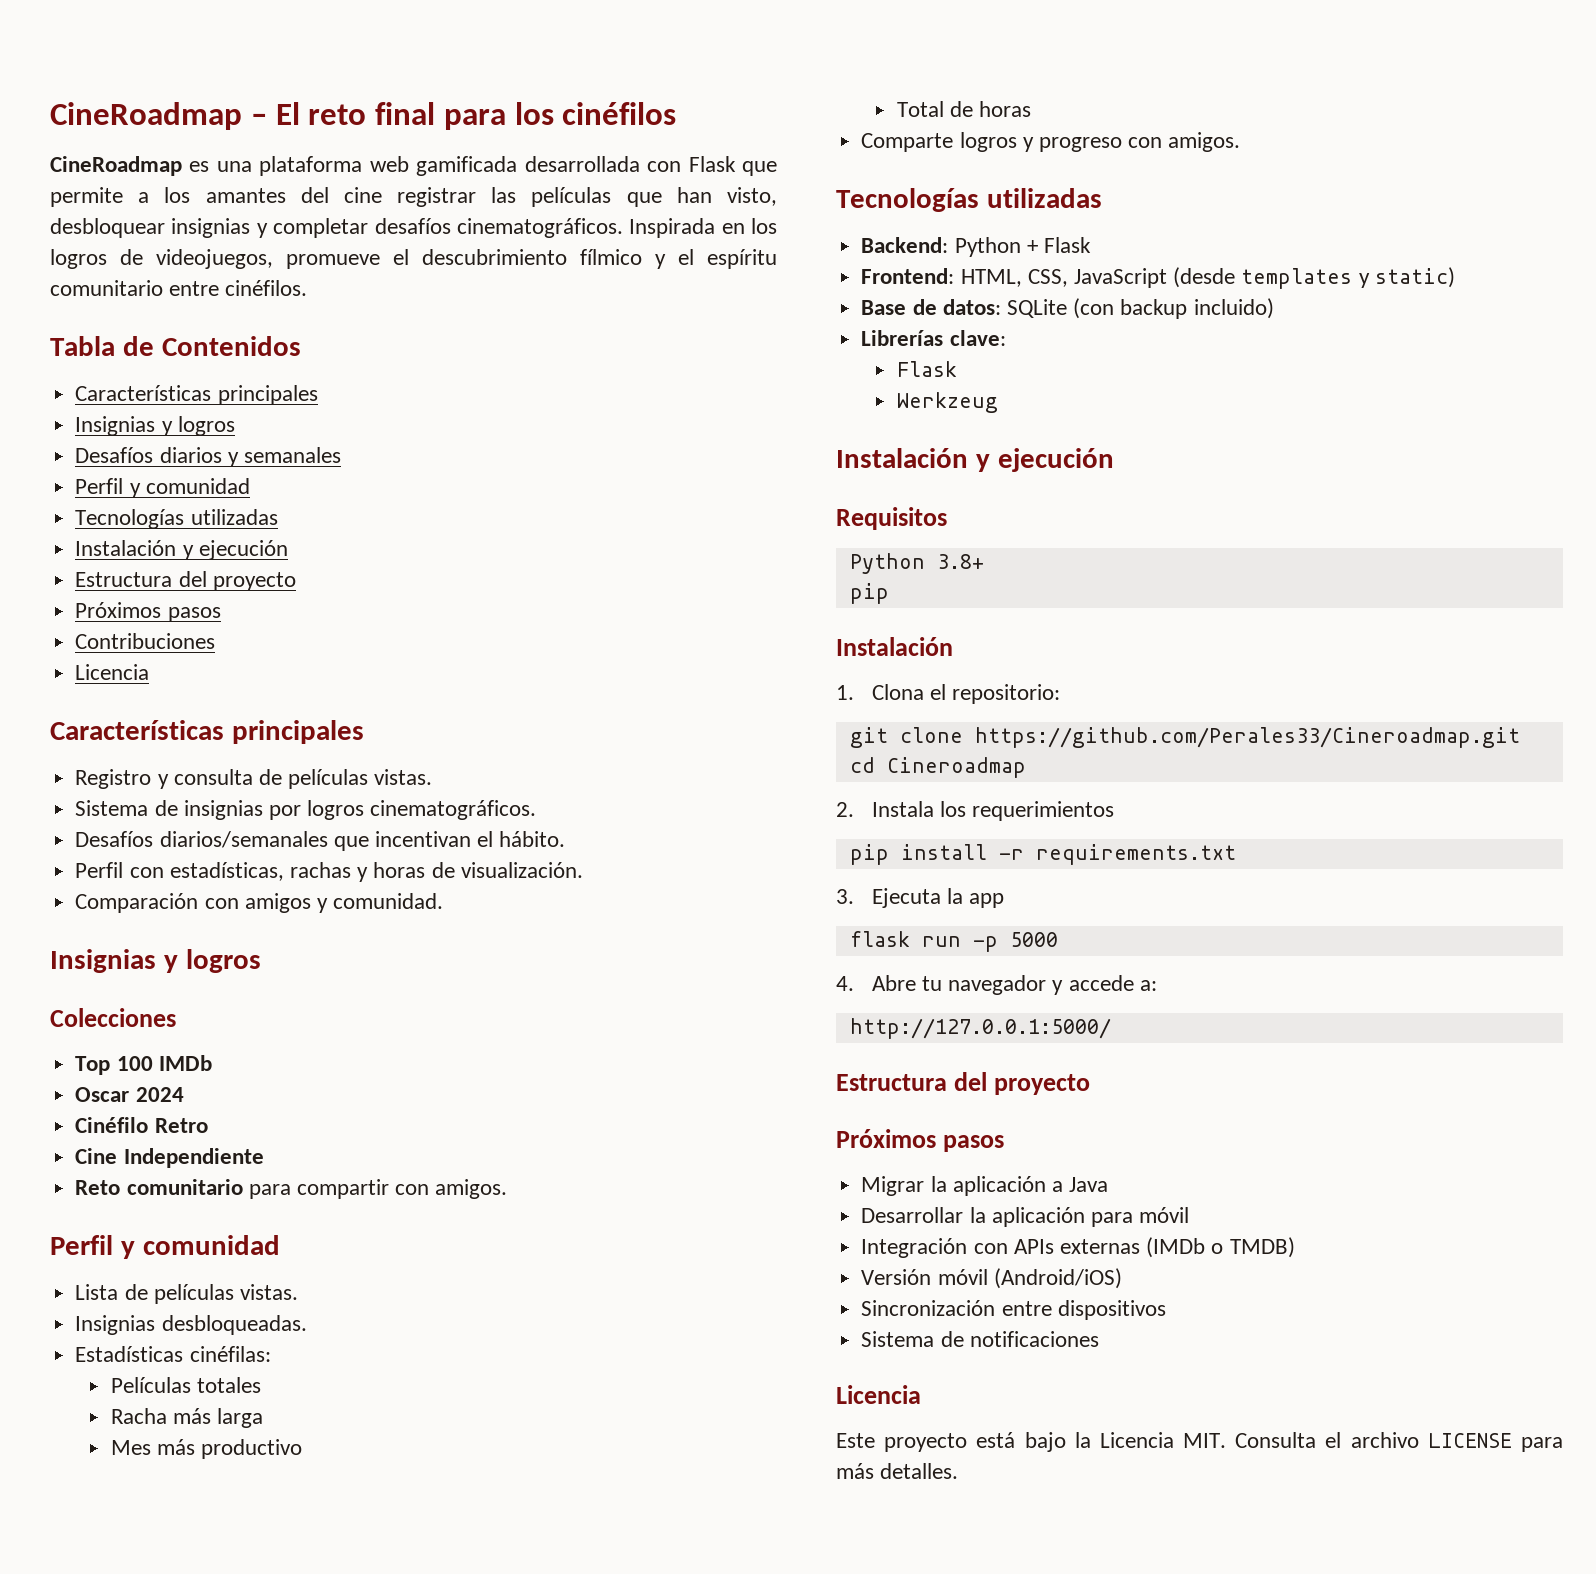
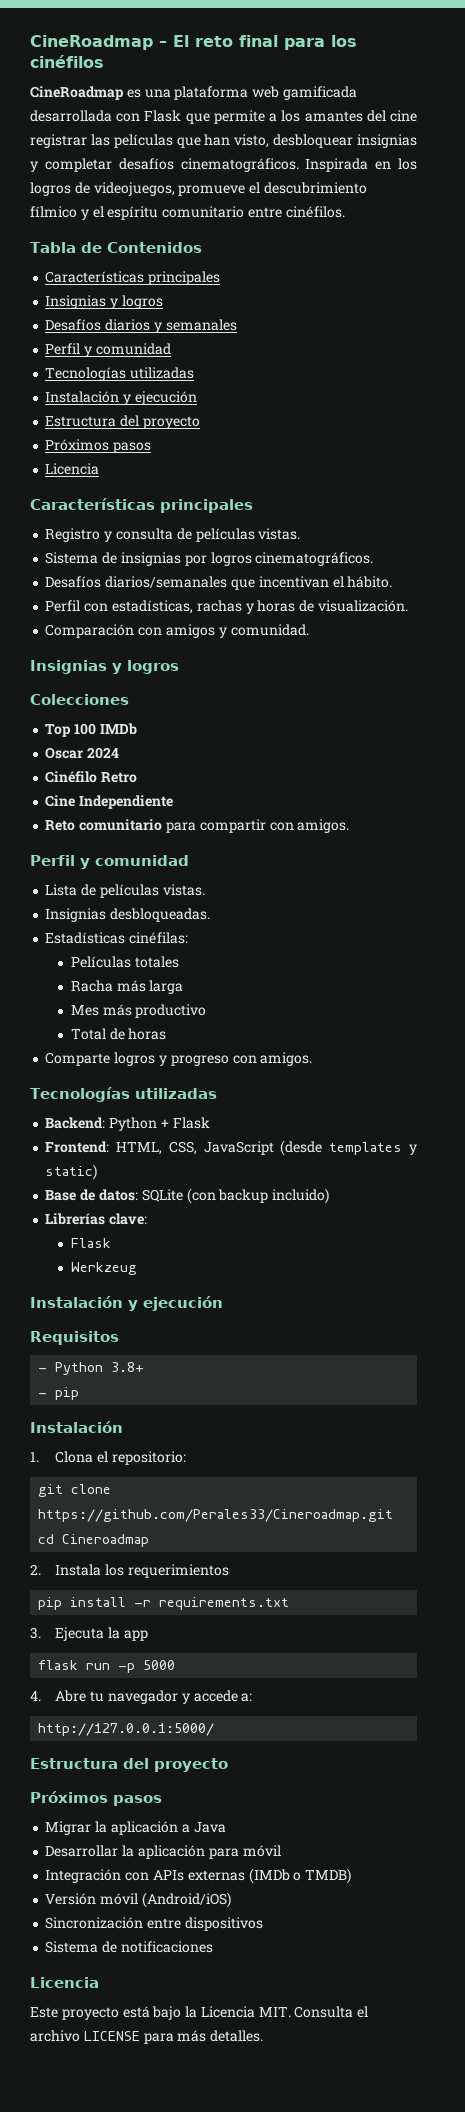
[75,633,216,649] // Contribuciones -> (152, 447) none
(947, 518) none -> [38,1368,48,1372] -
(984, 561) none -> [38,1393,48,1397] -

